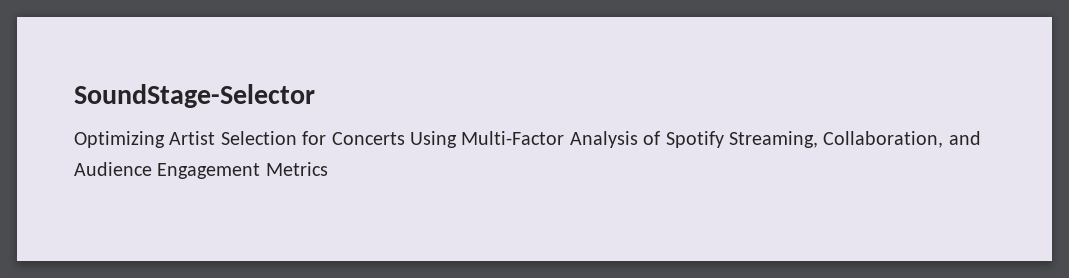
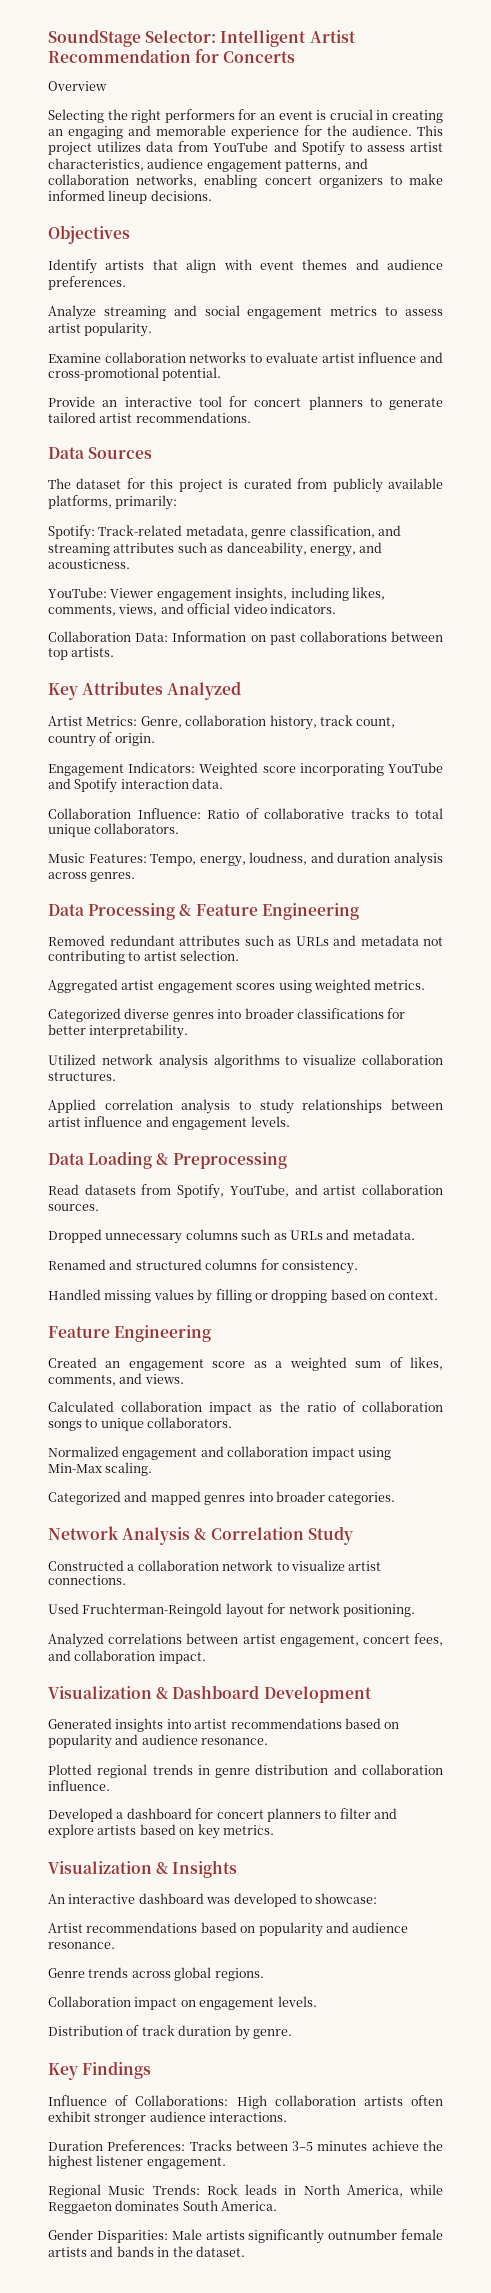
[74,84,315,108] [74,131,981,148] [74,162,328,179] SoundStage-Selector // Optimizing Artist Selection for Concerts Using Multi-Factor Analysis of Spotify Streaming, Collaboration, and Audience Engagement Metrics -> [48,29,356,47] [48,49,296,63] [48,81,107,91] [48,109,444,123] [48,125,443,139] [48,141,443,156] [48,158,368,172] [48,174,444,188] [48,190,212,204] [48,225,130,244] [48,259,443,274] [48,276,126,290] [48,305,443,320] [48,322,153,337] [48,352,444,363] [48,367,222,381] [48,396,443,410] [48,412,251,423] [48,447,153,459] [48,478,444,493] [48,495,178,510] [48,525,401,540] [48,542,383,557] [48,559,130,569] [48,587,385,601] [48,603,336,616] [48,631,443,645] [48,647,115,660] [48,681,242,700] [48,715,396,730] [48,732,155,747] [48,762,443,776] [48,778,224,793] [48,808,443,819] [48,823,180,837] [48,852,443,867] [48,872,136,882] [48,903,359,920] [48,935,443,946] [48,950,240,964] [48,979,426,993] [48,1008,406,1022] [48,1024,189,1039] [48,1054,444,1069] [48,1072,116,1081] [48,1099,443,1114] [48,1116,290,1130] [48,1151,287,1169] [48,1184,443,1199] [48,1204,99,1211] [48,1229,415,1244] [48,1259,358,1274] [48,1289,439,1304] [48,1325,212,1342] [48,1357,444,1371] [48,1373,184,1386] [48,1401,444,1415] [48,1417,233,1431] [48,1446,391,1460] [48,1462,153,1476] [48,1491,396,1505] [48,1526,353,1545] [48,1560,382,1571] [48,1575,126,1585] [48,1603,415,1618] [48,1633,443,1648] [48,1650,206,1664] [48,1685,372,1703] [48,1718,400,1732] [48,1734,269,1749] [48,1764,443,1778] [48,1780,110,1791] [48,1808,397,1822] [48,1824,274,1839] [48,1860,238,1878] [48,1893,378,1907] [48,1922,409,1937] [48,1942,115,1949] [48,1967,264,1981] [48,1996,317,2010] [48,2025,292,2040] [48,2061,152,2080] [48,2095,443,2109] [48,2111,288,2125] [48,2140,443,2151] [48,2155,226,2169] [48,2184,443,2198] [48,2200,278,2214] [48,2229,443,2244] [48,2246,245,2257] SoundStage Selector: Intelligent Artist Recommendation for Concerts // Overview // Selecting the right performers for an event is crucial in creating an engaging and memorable experience for the audience. This project utilizes data from YouTube and Spotify to assess artist characteristics, audience engagement patterns, and collaboration networks, enabling concert organizers to make informed lineup decisions. // Objectives // Identify artists that align with event themes and audience preferences. // Analyze streaming and social engagement metrics to assess artist popularity. // Examine collaboration networks to evaluate artist influence and cross-promotional potential. // Provide an interactive tool for concert planners to generate tailored artist recommendations. // Data Sources // The dataset for this project is curated from publicly available platforms, primarily: // Spotify: Track-related metadata, genre classification, and streaming attributes such as danceability, energy, and acousticness. // YouTube: Viewer engagement insights, including likes, comments, views, and official video indicators. // Collaboration Data: Information on past collaborations between top artists. // Key Attributes Analyzed // Artist Metrics: Genre, collaboration history, track count, country of origin. // Engagement Indicators: Weighted score incorporating YouTube and Spotify interaction data. // Collaboration Influence: Ratio of collaborative tracks to total unique collaborators. // Music Features: Tempo, energy, loudness, and duration analysis across genres. // Data Processing & Feature Engineering // Removed redundant attributes such as URLs and metadata not contributing to artist selection. // Aggregated artist engagement scores using weighted metrics. // Categorized diverse genres into broader classifications for better interpretability. // Utilized network analysis algorithms to visualize collaboration structures. // Applied correlation analysis to study relationships between artist influence and engagement levels. // Data Loading & Preprocessing // Read datasets from Spotify, YouTube, and artist collaboration sources. // Dropped unnecessary columns such as URLs and metadata. // Renamed and structured columns for consistency. // Handled missing values by filling or dropping based on context. // Feature Engineering // Created an engagement score as a weighted sum of likes, comments, and views. // Calculated collaboration impact as the ratio of collaboration songs to unique collaborators. // Normalized engagement and collaboration impact using Min-Max scaling. // Categorized and mapped genres into broader categories. // Network Analysis & Correlation Study // Constructed a collaboration network to visualize artist connections. // Used Fruchterman-Reingold layout for network positioning. // Analyzed correlations between artist engagement, concert fees, and collaboration impact. // Visualization & Dashboard Development // Generated insights into artist recommendations based on popularity and audience resonance. // Plotted regional trends in genre distribution and collaboration influence. // Developed a dashboard for concert planners to filter and explore artists based on key metrics. // Visualization & Insights // An interactive dashboard was developed to showcase: // Artist recommendations based on popularity and audience resonance. // Genre trends across global regions. // Collaboration impact on engagement levels. // Distribution of track duration by genre. // Key Findings // Influence of Collaborations: High collaboration artists often exhibit stronger audience interactions. // Duration Preferences: Tracks between 3–5 minutes achieve the highest listener engagement. // Regional Music Trends: Rock leads in North America, while Reggaeton dominates South America. // Gender Disparities: Male artists significantly outnumber female artists and bands in the dataset.

